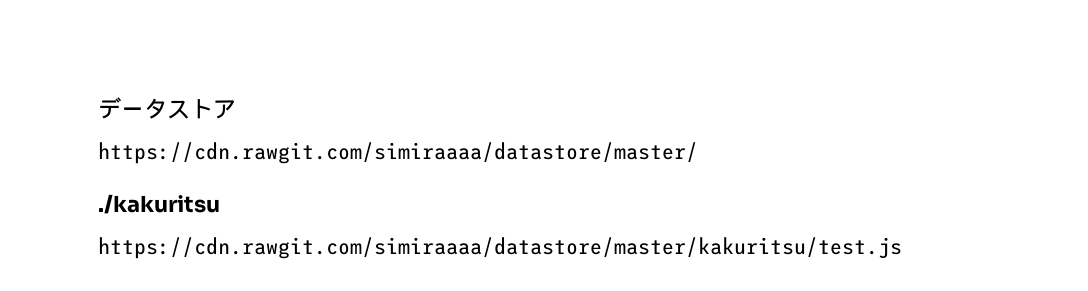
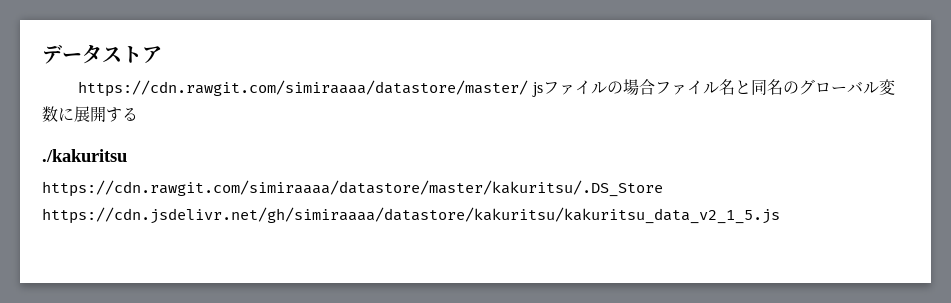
(698, 153) none -> [531,79,895,97] [42,106,138,122] jsファイルの場合ファイル名と同名のグローバル変数に展開する
[98,237,902,259] https://cdn.rawgit.com/simiraaaa/datastore/master/kakuritsu/test.js -> [42,180,663,197] [42,207,780,224] https://cdn.rawgit.com/simiraaaa/datastore/master/kakuritsu/.DS_Store https://cdn.jsdelivr.net/gh/simiraaaa/datastore/kakuritsu/kakuritsu_data_v2_1_5.js

